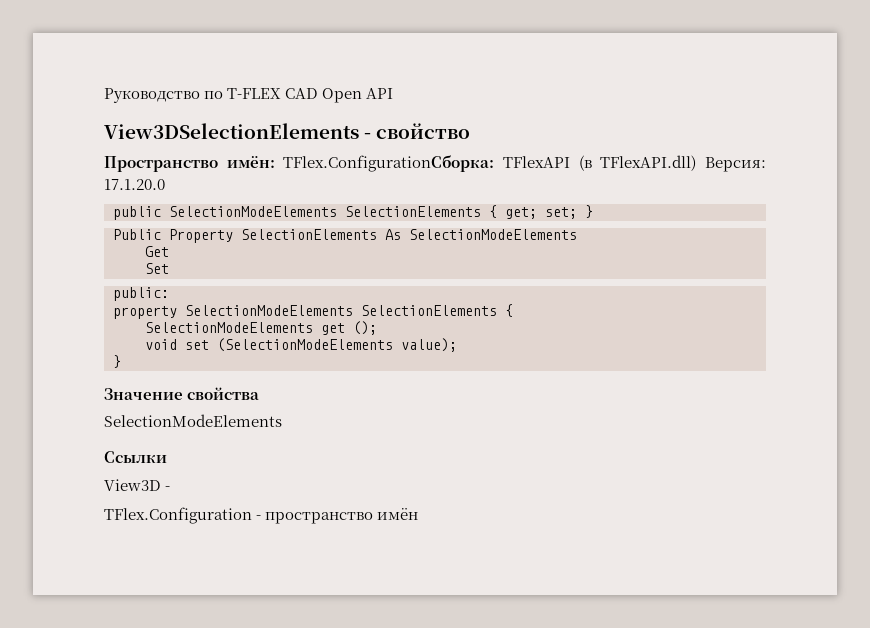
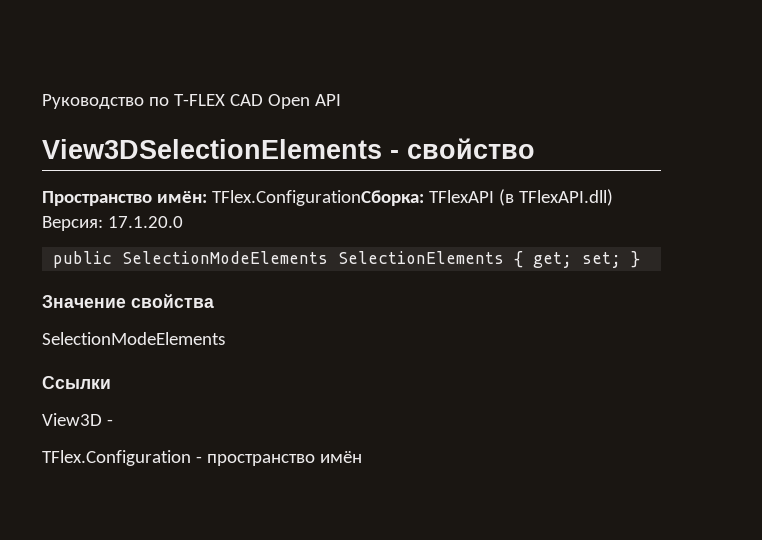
[113,229,577,243] [145,246,169,257] [145,263,169,274] [113,287,169,301] [113,304,513,319] [145,321,377,335] [145,338,457,352] [113,355,121,368] // Public Property SelectionElements As SelectionModeElements // Get // Set // public: // property SelectionModeElements SelectionElements { // SelectionModeElements get (); // void set (SelectionModeElements value); // } -> (641, 259) none

